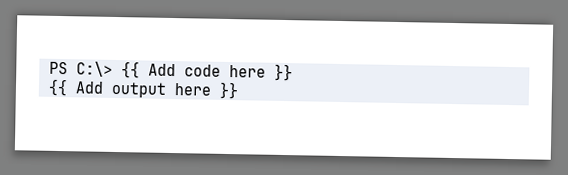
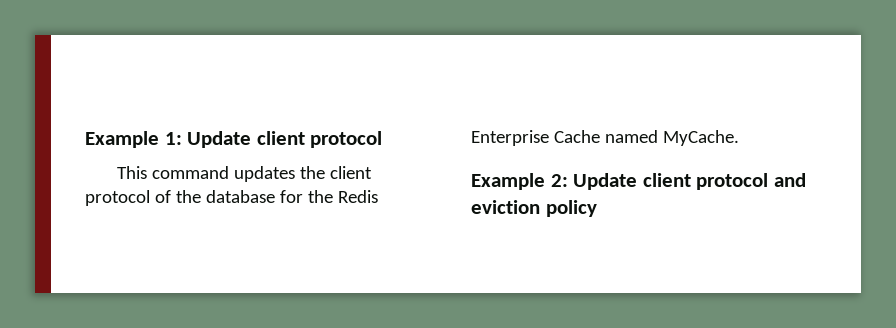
[49,61,294,82] [48,78,240,100] PS C:\> {{ Add code here }} // {{ Add output here }} -> [85,131,383,148] [116,166,372,182] [85,190,378,206] [471,130,739,146] [471,173,806,190] [471,200,597,217] Example 1: Update client protocol // This command updates the client protocol of the database for the Redis Enterprise Cache named MyCache. // Example 2: Update client protocol and eviction policy

